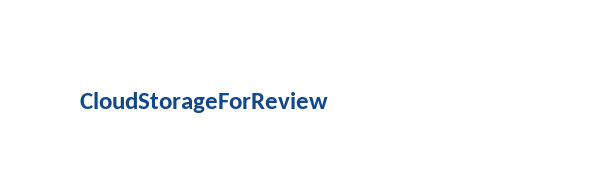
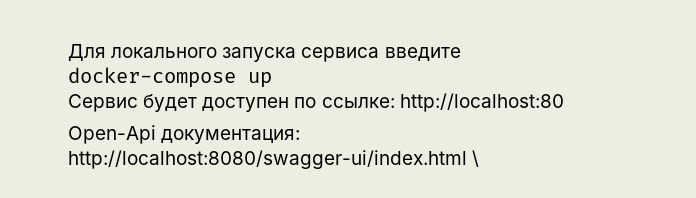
[80,92,328,113] CloudStorageForReview -> [68,44,461,62] [68,67,272,88] [68,93,564,112] [68,125,301,144] [68,150,480,169] Для локального запуска сервиса введите docker-compose up // Сервис будет доступен по ссылке: http://localhost:80 // Open-Api документация: http://localhost:8080/swagger-ui/index.html \

